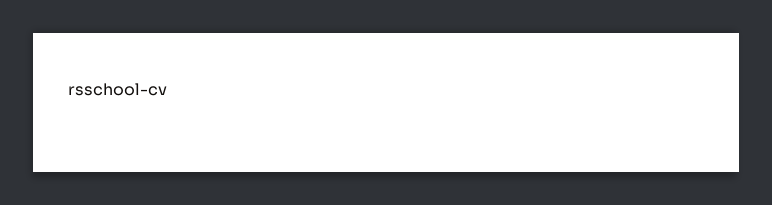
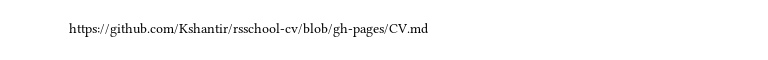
[68,83,167,96] rsschool-cv -> [69,23,429,37] https://github.com/Kshantir/rsschool-cv/blob/gh-pages/CV.md

